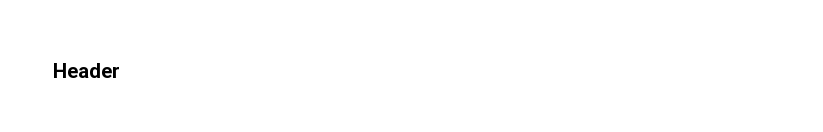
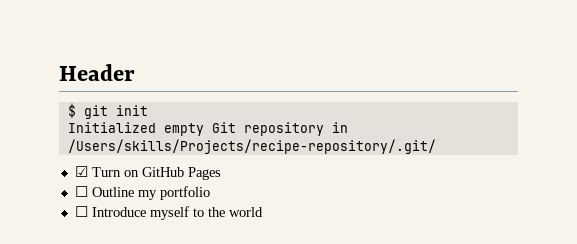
(120, 70) none -> [67,103,148,119] [67,122,348,136] [67,139,436,154] [74,166,221,180] [74,186,210,200] [74,206,263,220] // $ git init // Initialized empty Git repository in /Users/skills/Projects/recipe-repository/.git/ // ☑ Turn on GitHub Pages // ☐ Outline my portfolio // ☐ Introduce myself to the world

